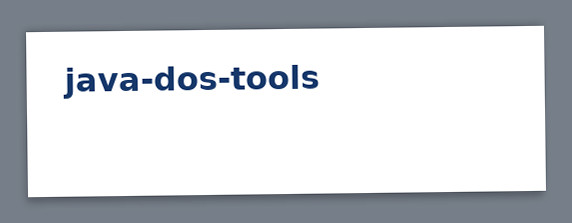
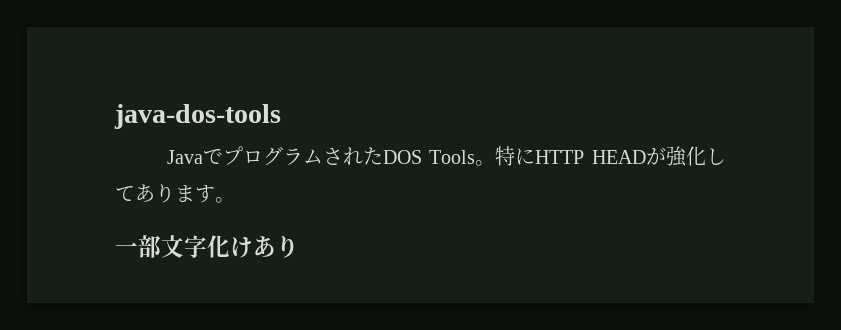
(320, 81) none -> [166,146,726,167] [115,184,235,203] [115,235,299,258] // JavaでプログラムされたDOS Tools。特にHTTP HEADが強化してあります。 // 一部文字化けあり

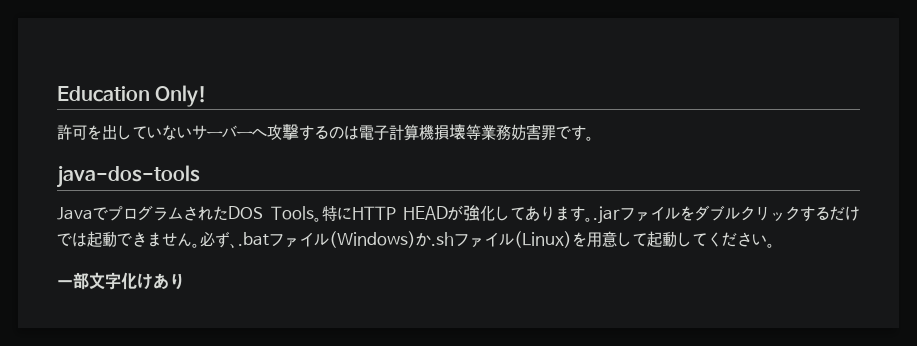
(114, 116) none -> [57,85,208,107] [57,124,594,141] Education Only! // 許可を出していないサーバーへ攻撃するのは電子計算機損壊等業務妨害罪です。 //
(235, 200) none -> [593,205,860,224] [57,231,775,249] .jarファイルをダブルクリックするだけでは起動できません。必ず、.batファイル(Windows)か.shファイル(Linux)を用意して起動してください。

